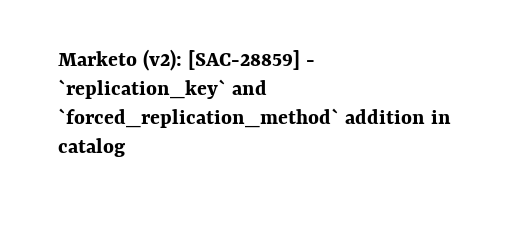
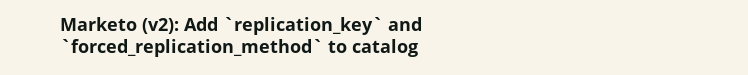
[188,50,316,70] [SAC-28859] - -> [184,17,218,31] Add
[345,109,452,124] addition in -> [328,40,347,53] to

